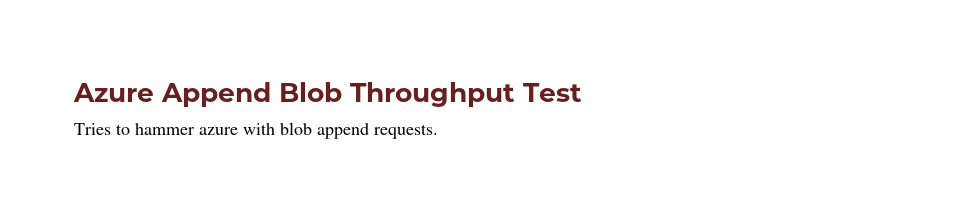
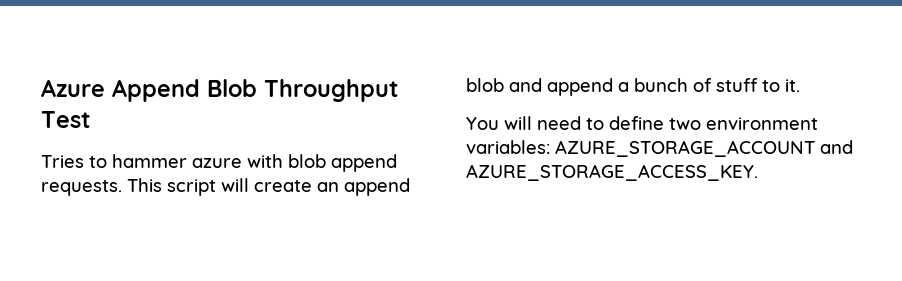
(438, 131) none -> [127,178,410,196] [466,78,800,96] [466,116,818,130] [466,140,853,157] [466,164,758,181] This script will create an append blob and append a bunch of stuff to it. // You will need to define two environment variables: AZURE_STORAGE_ACCOUNT and AZURE_STORAGE_ACCESS_KEY.

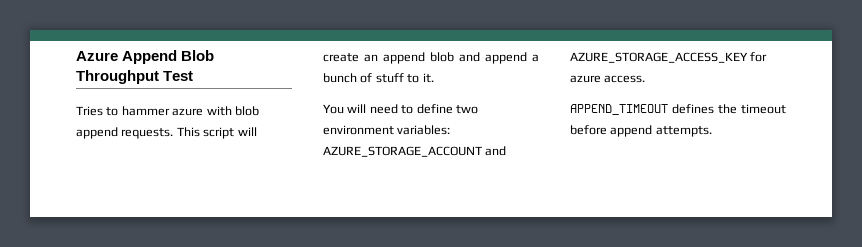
[466,164,758,181] AZURE_STORAGE_ACCESS_KEY. -> [570,52,768,63] [570,75,646,83] [570,104,786,115] [570,125,712,137] AZURE_STORAGE_ACCESS_KEY for azure access. // APPEND_TIMEOUT defines the timeout before append attempts.

